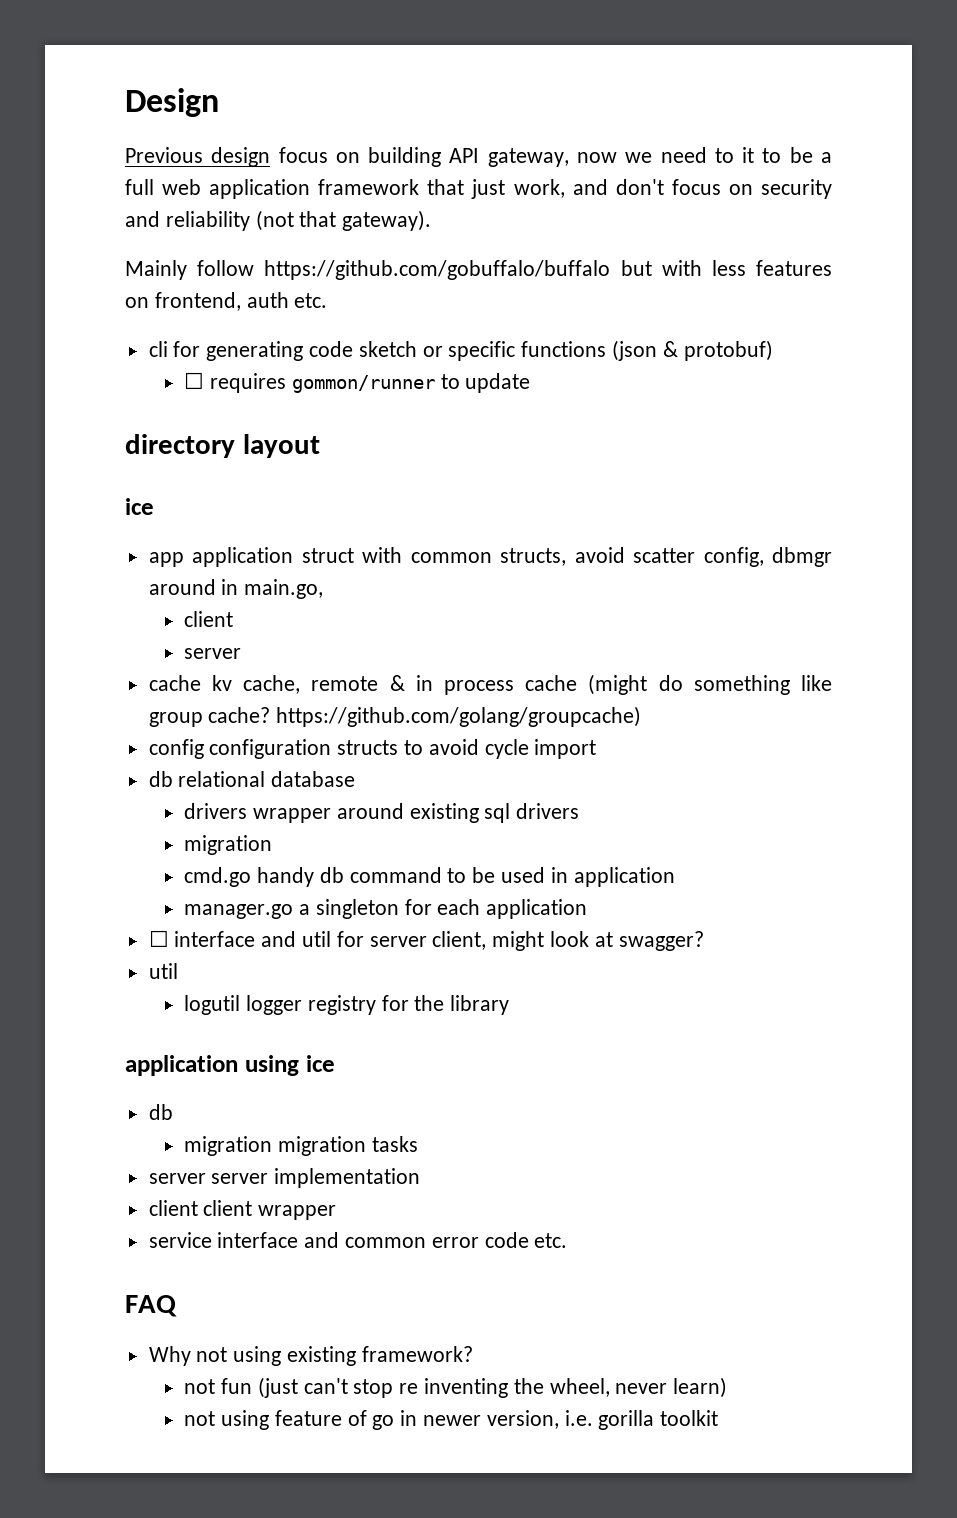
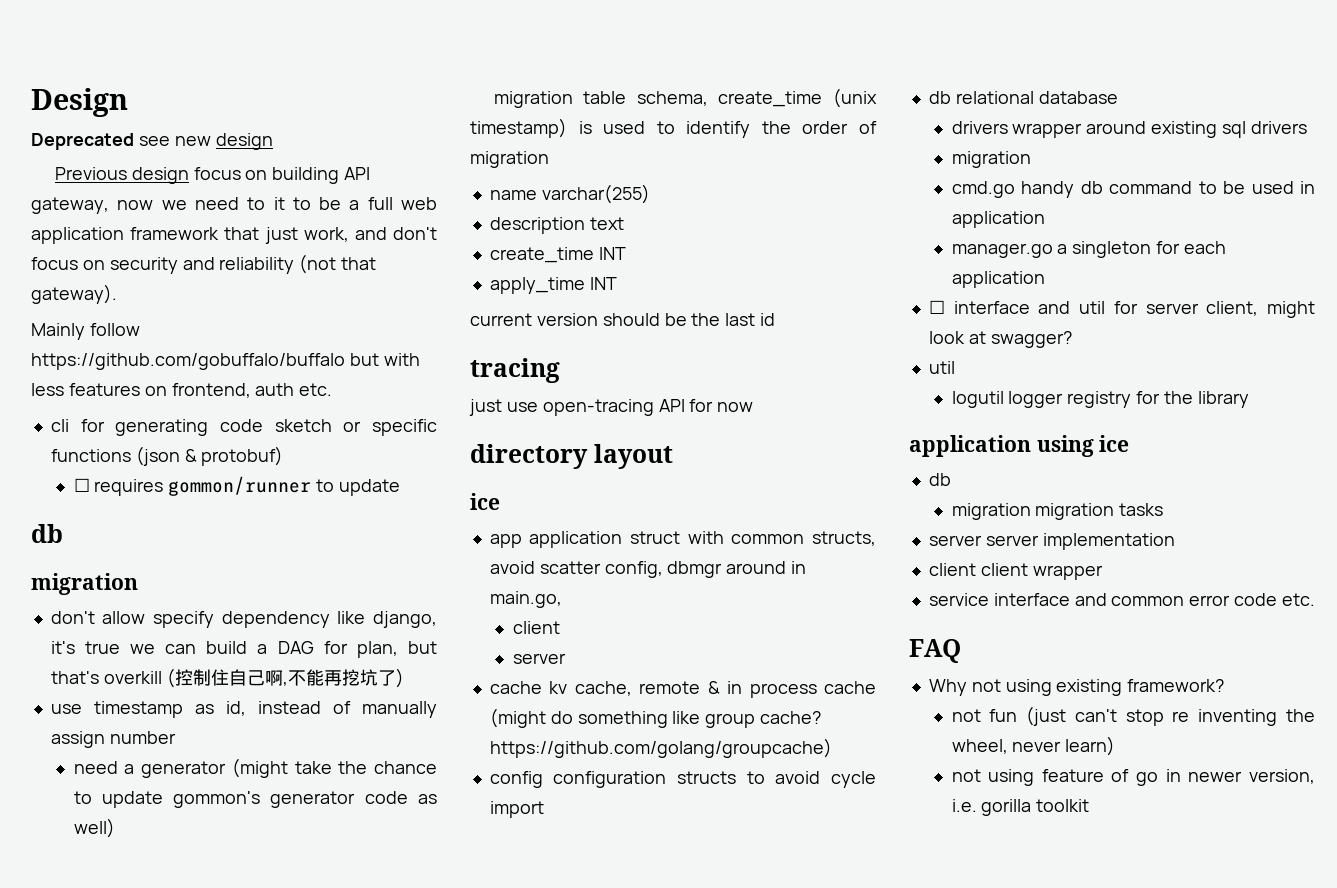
(219, 102) none -> [31,133,273,150] // Deprecated see new design
(531, 383) none -> [31,524,63,543] [31,573,138,595] [50,611,437,628] [50,641,437,658] [50,668,404,688] [50,701,438,718] [50,731,176,748] [73,758,438,778] [73,791,438,808] [73,818,115,838] [493,88,877,108] [470,118,877,138] [470,151,549,168] [489,184,650,204] [489,217,624,234] [489,247,626,263] [489,277,617,294] [470,313,776,326] [470,358,560,383] [469,399,754,416] // db // migration // don't allow specify dependency like django, it's true we can build a DAG for plan, but that's overkill (控制住自己啊,不能再挖坑了) // use timestamp as id, instead of manually assign number // need a generator (might take the chance to update gommon's generator code as well) // migration table schema, create_time (unix timestamp) is used to identify the order of migration // name varchar(255) // description text // create_time INT // apply_time INT // current version should be the last id // tracing // just use open-tracing API for now

